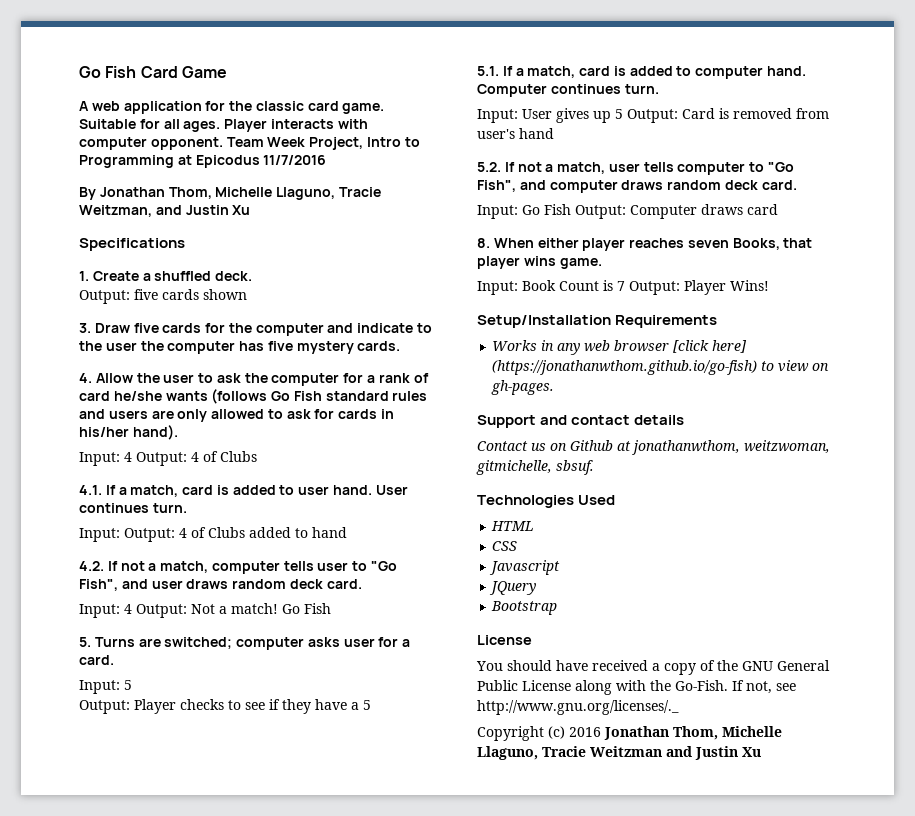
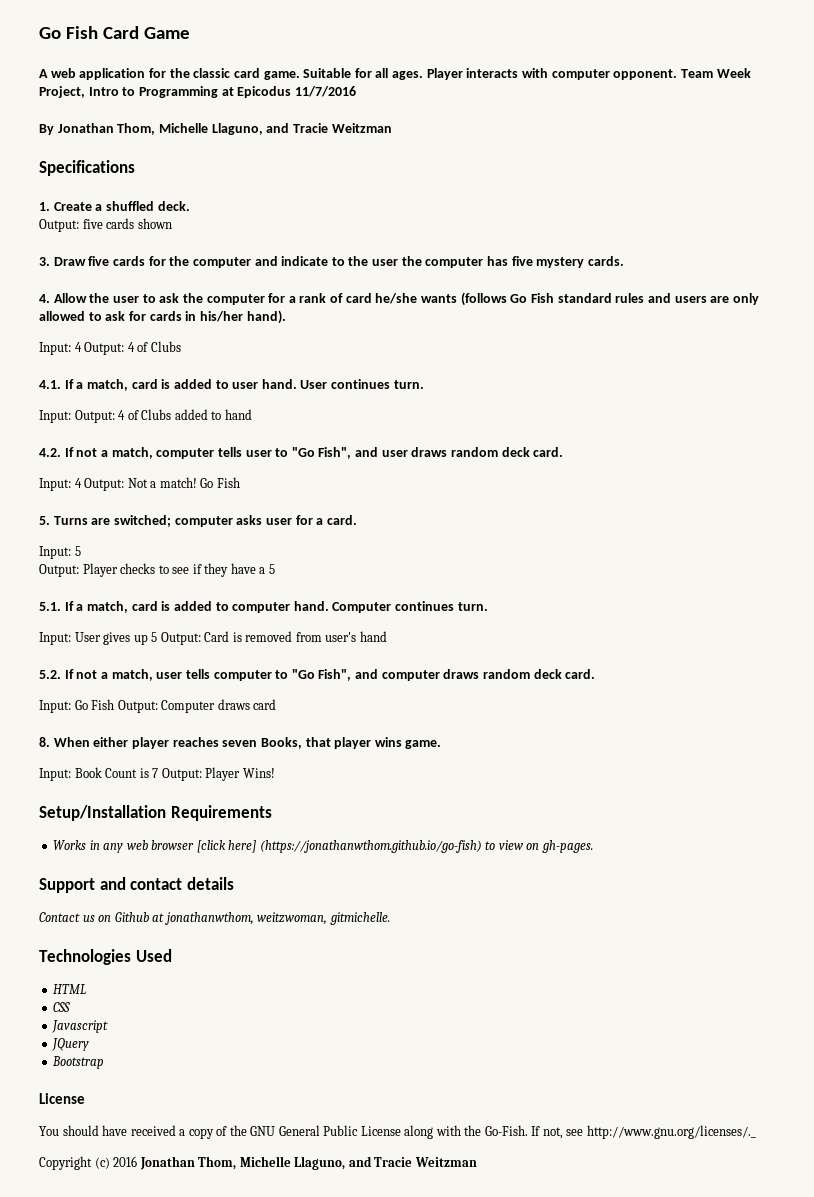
[338,187,381,197] [79,205,251,217] Tracie Weitzman, and Justin Xu -> [266,123,392,133] and Tracie Weitzman
[476,460,594,475] gitmichelle, sbsuf. -> [329,912,390,925] gitmichelle.
[542,746,761,760] Tracie Weitzman and Justin Xu -> [348,1156,477,1167] and Tracie Weitzman

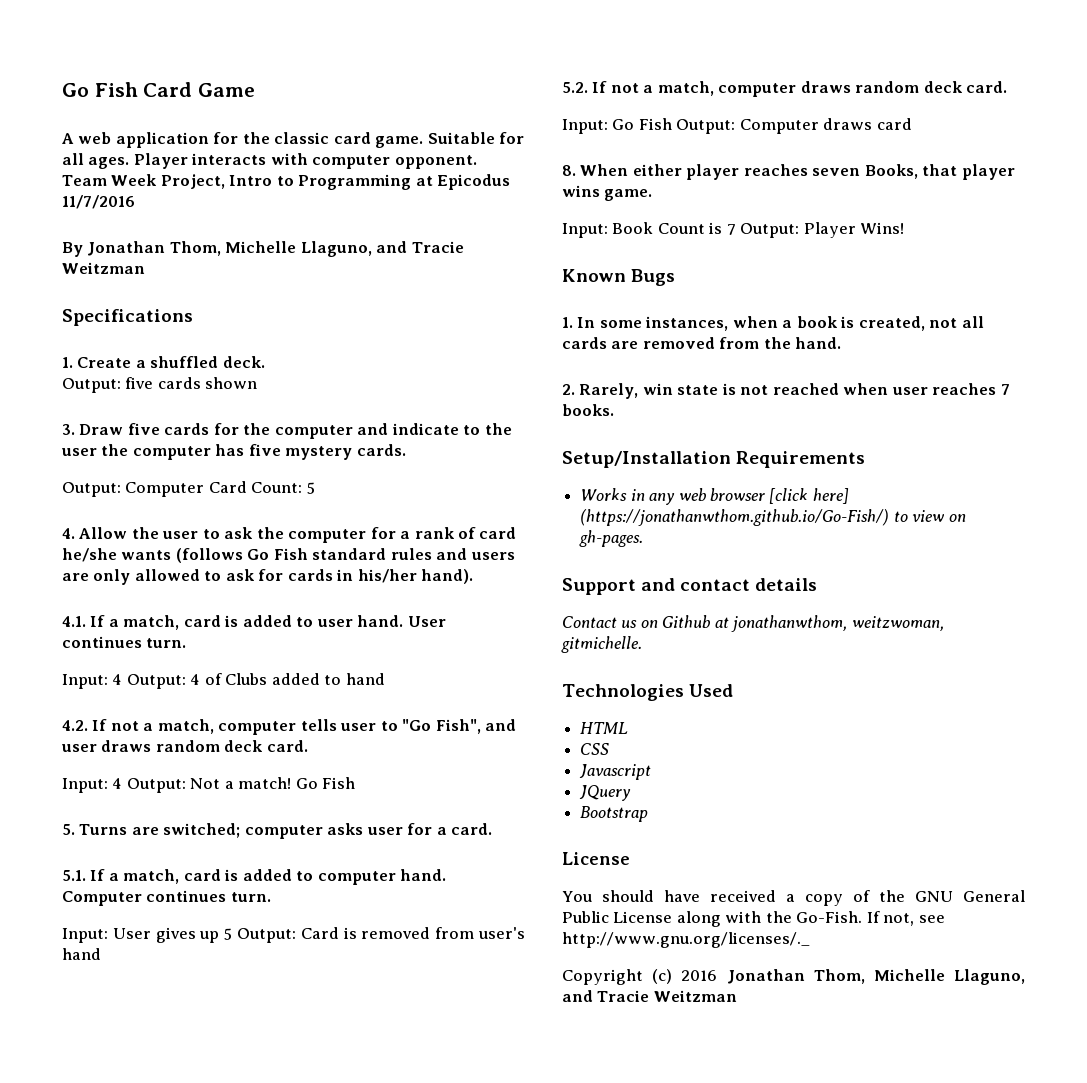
(624, 261) none -> [62,481,315,497] // Output: Computer Card Count: 5
[39,341,181,355] // Input: 4 Output: 4 of Clubs -> (474, 576) none
(71, 416) none -> [112,674,123,685] 4
[39,546,81,559] [39,563,275,577] // Input: 5 // Output: Player checks to see if they have a 5 -> (493, 829) none
[156,669,379,681] user tells computer to "Go Fish", and -> (714, 88) none
(275, 773) none -> [562,269,676,286] [562,316,984,331] [562,337,842,349] [562,383,1010,399] [562,404,614,416] // Known Bugs // 1. In some instances, when a book is created, not all cards are removed from the hand. // 2. Rarely, win state is not reached when user reaches 7 books.
[259,840,482,853] (https://jonathanwthom.github.io/go-fish) -> [580,509,890,526] (https://jonathanwthom.github.io/Go-Fish/)

